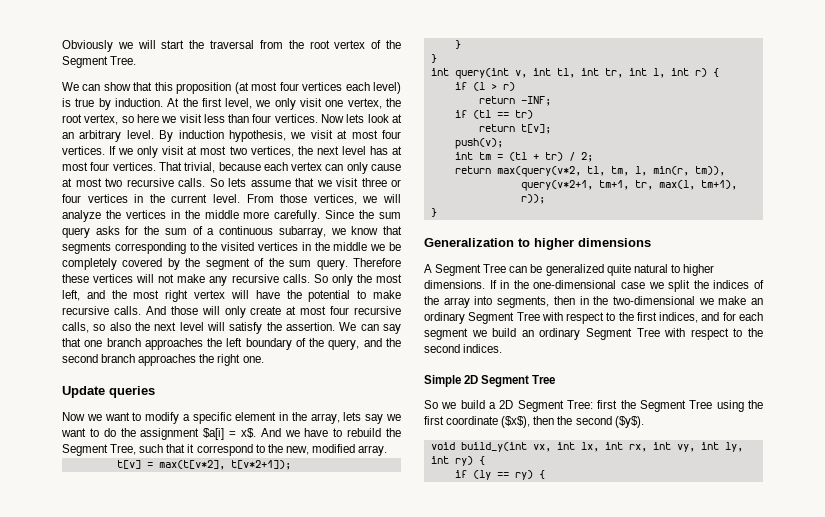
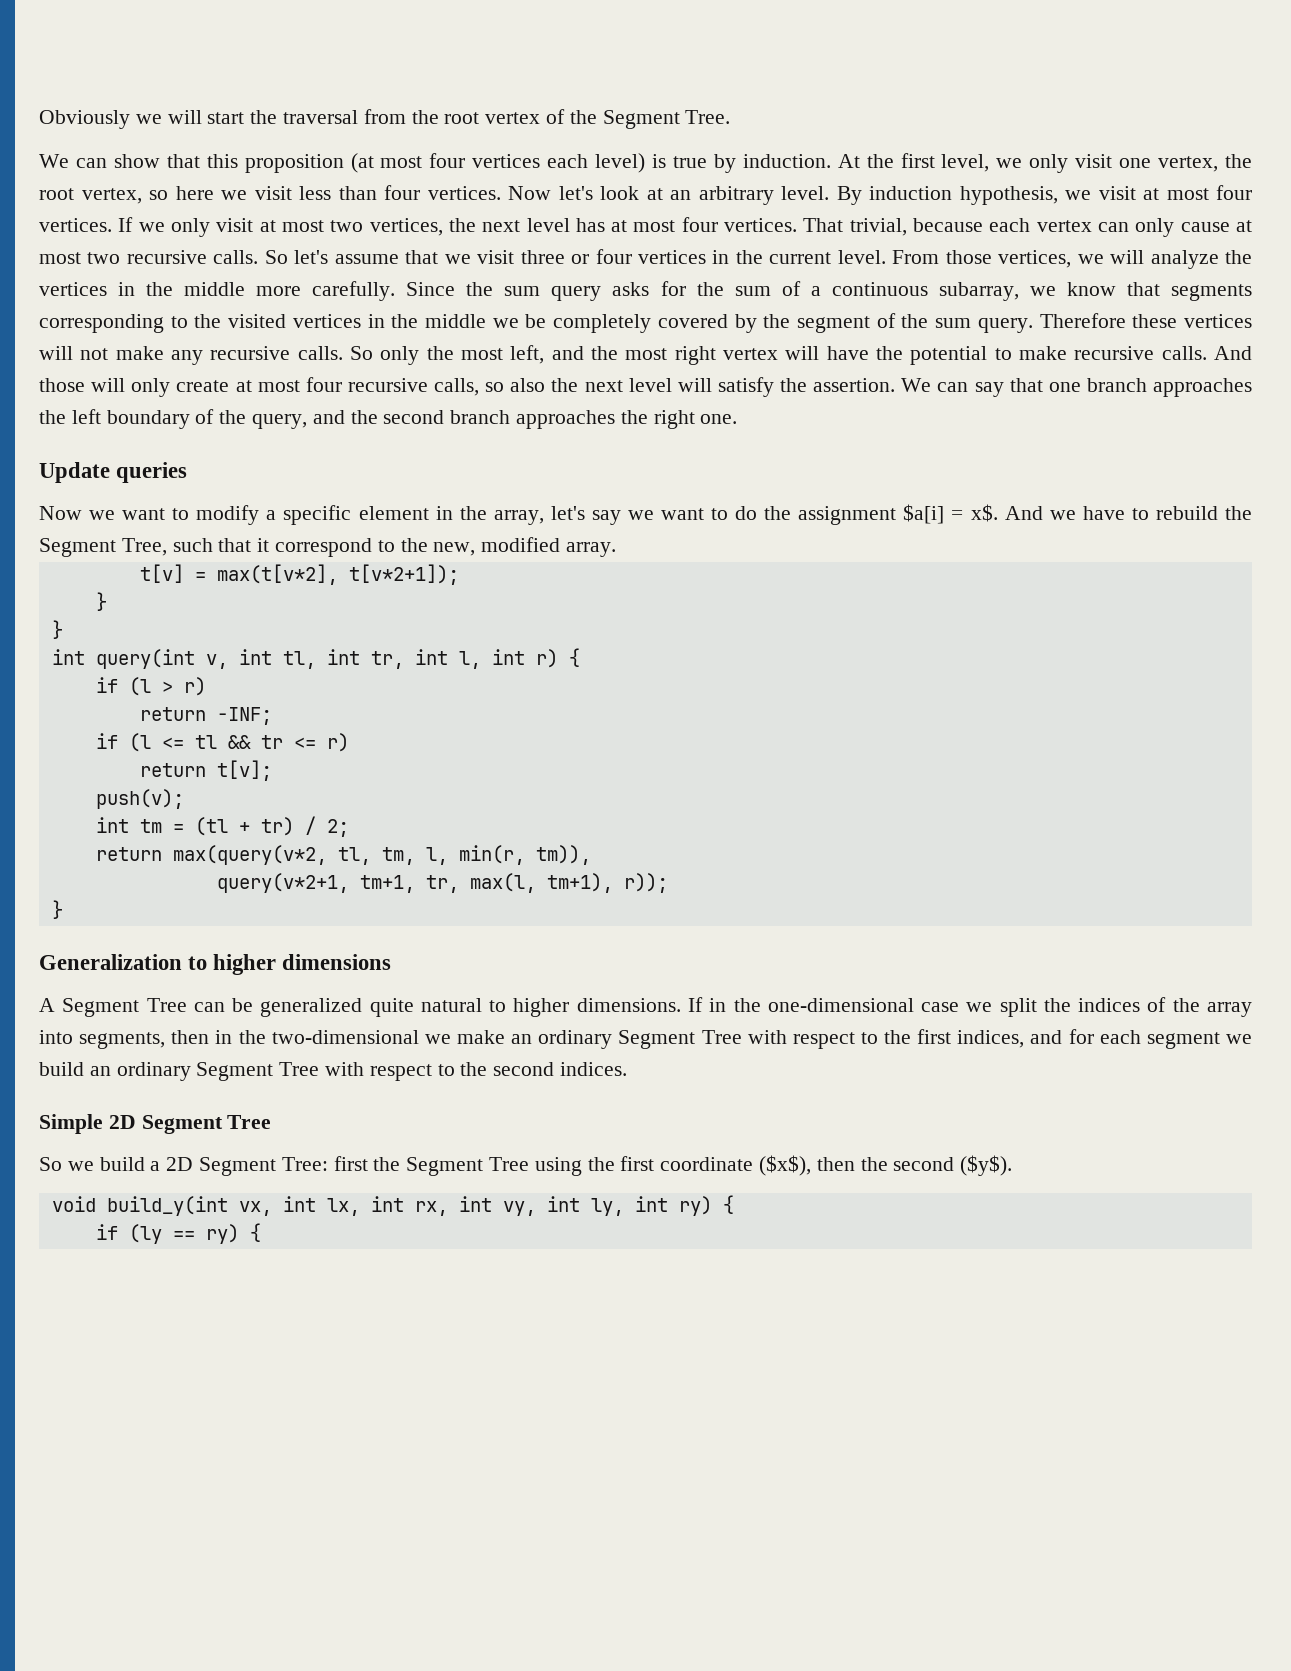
[346,114,365,123] lets -> [558,186,593,200] let's
[228,178,246,187] lets -> [294,250,329,264] let's
[343,412,362,421] lets -> [550,506,585,520] let's
[472,110,533,119] (tl == tr) -> [128,733,349,752] (l <= tl && tr <= r)

